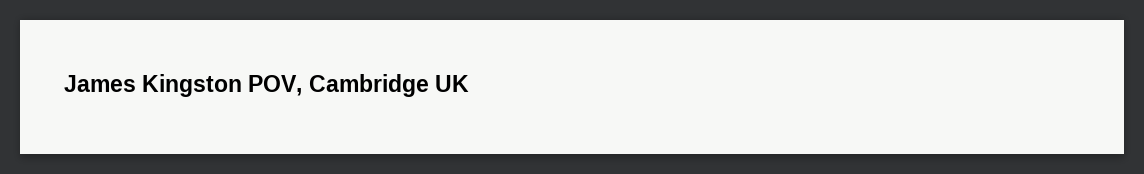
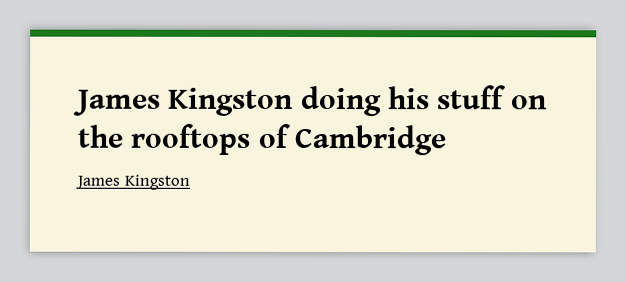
[64,74,303,97] James Kingston POV, -> [73,85,548,117] [77,123,291,155] James Kingston doing his stuff on the rooftops of
[434,75,469,92] UK -> [75,174,190,190] // James Kingston

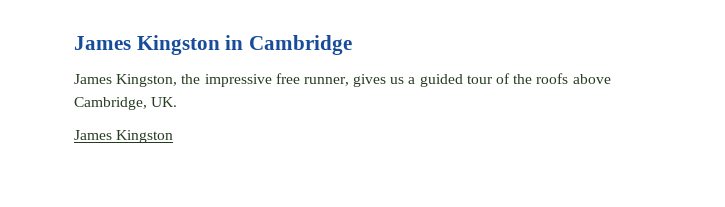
[73,85,548,117] [77,123,448,156] James Kingston doing his stuff on the rooftops of Cambridge -> [74,35,353,55] [74,73,611,87] [74,97,178,110] James Kingston in Cambridge // James Kingston, the impressive free runner, gives us a guided tour of the roofs above Cambridge, UK.

